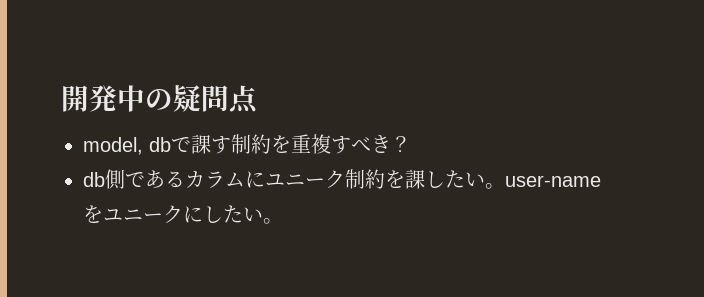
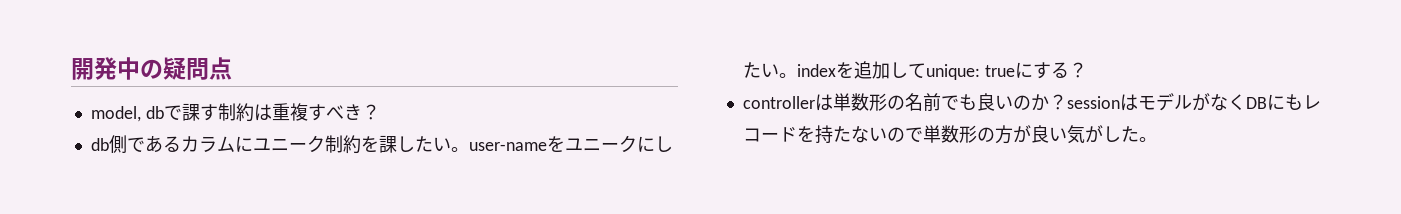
[271,135,291,153] を -> [253,104,272,121] は
(283, 221) none -> [796,61,1087,80] [742,93,1321,111] [742,125,1157,144] indexを追加してunique: trueにする？ // controllerは単数形の名前でも良いのか？sessionはモデルがなくDBにもレコードを持たないので単数形の方が良い気がした。

